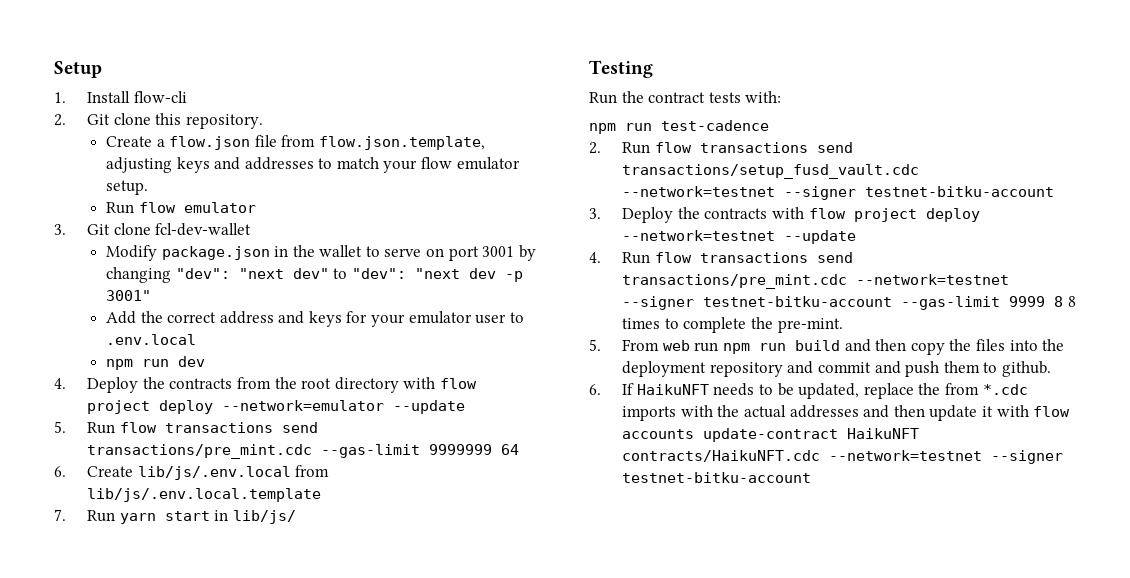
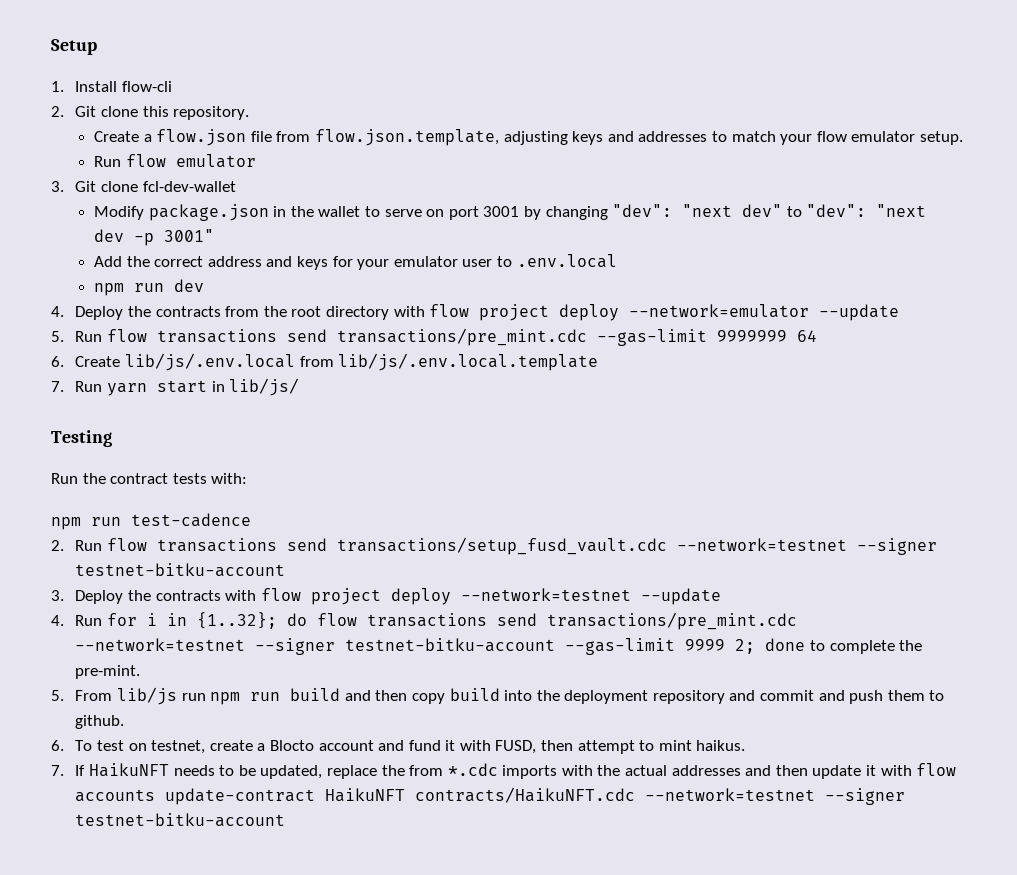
(651, 258) none -> [106,612,307,629] for i in {1..32}; do
[1054,296,1076,307] [622,318,661,329] 8 8 times -> [735,638,806,654] 2; done
[662,340,690,351] web -> [116,687,177,705] lib/js
[949,339,1005,351] the files -> [449,688,500,701] build
(601, 389) none -> [75,740,746,754] [51,765,64,776] To test on testnet, create a Blocto account and fund it with FUSD, then attempt to mint haikus. // 7.

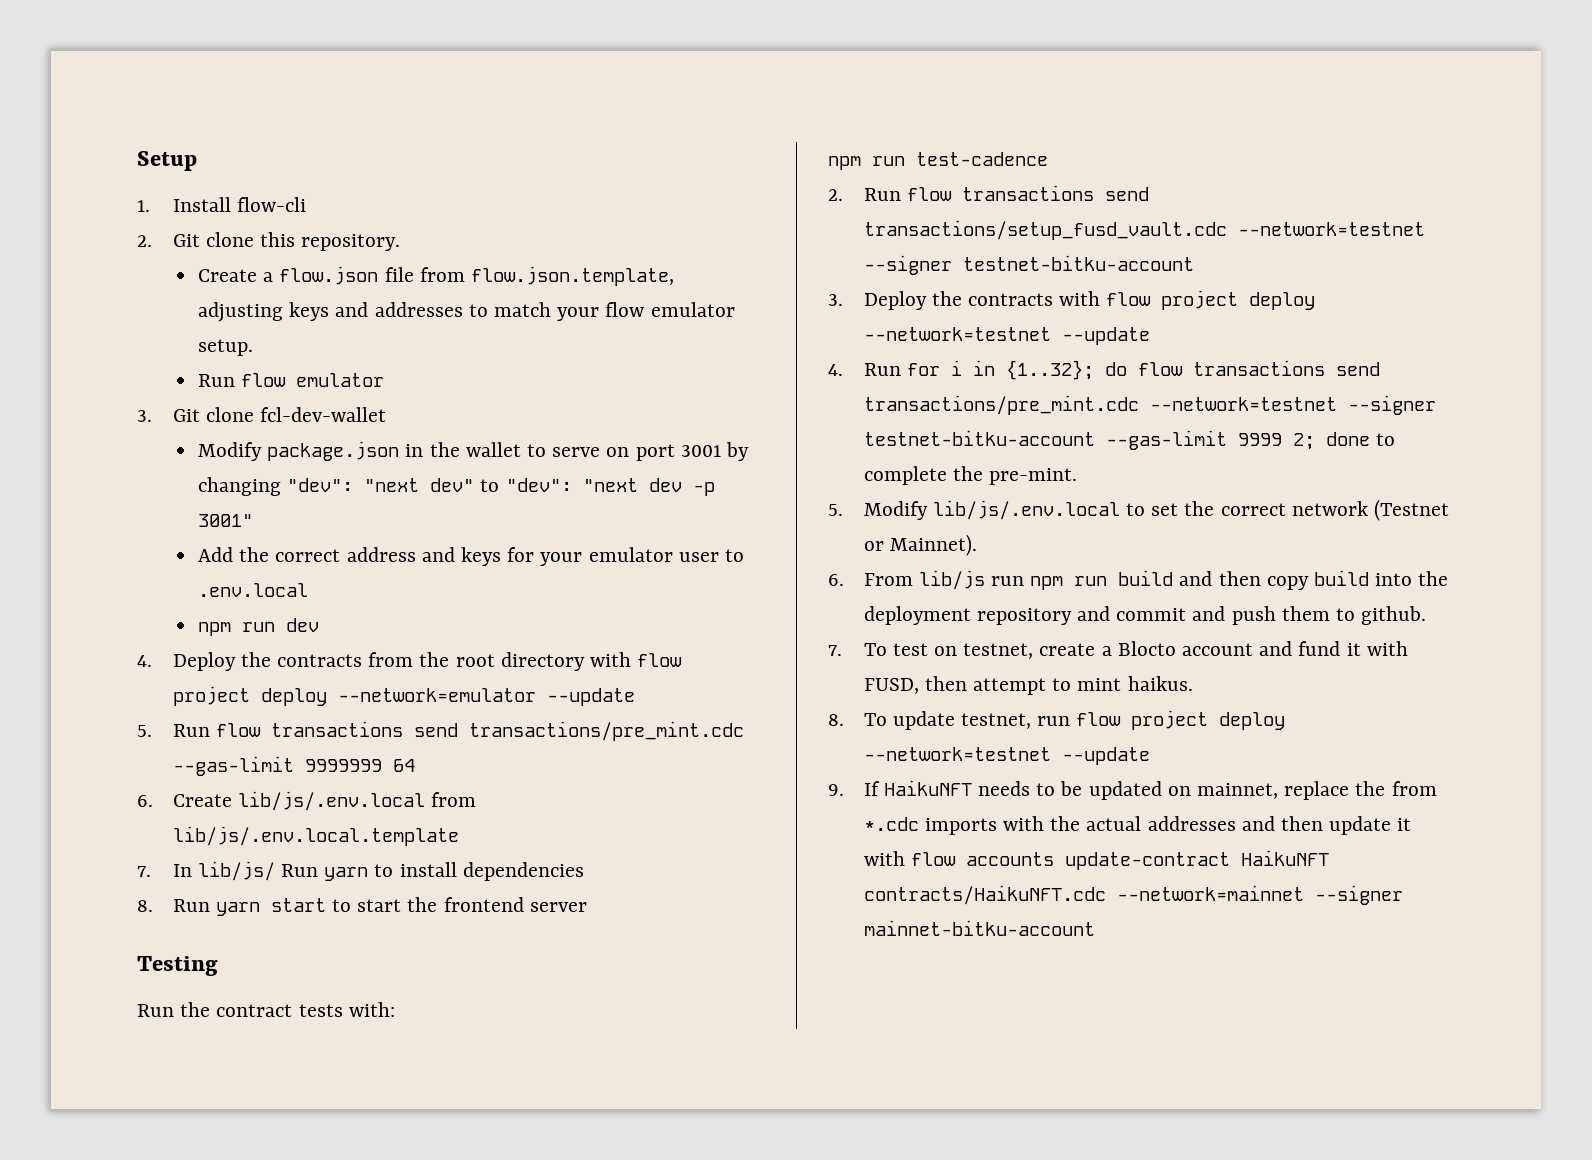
[75,378,300,396] Run yarn start in lib/js/ -> [172,861,584,881] [137,897,587,916] In lib/js/ Run yarn to install dependencies // 8. Run yarn start to start the frontend server
(64, 695) none -> [863,499,1450,521] [863,534,977,556] [828,574,844,586] Modify lib/js/.env.local to set the correct network (Testnet or Mainnet). // 6.
[51,740,64,751] 6. -> [828,645,842,656] 7.
[51,765,64,776] 7. -> [828,710,1286,730] [863,747,1150,765] [828,784,844,796] 8. To update testnet, run flow project deploy --network=testnet --update // 9.
[260,765,323,779] updated, -> [1088,781,1279,800] updated on mainnet,
[645,788,906,805] [75,813,286,827] --network=testnet --signer testnet-bitku-account -> [1116,885,1403,905] [863,920,1095,936] --network=mainnet --signer mainnet-bitku-account

